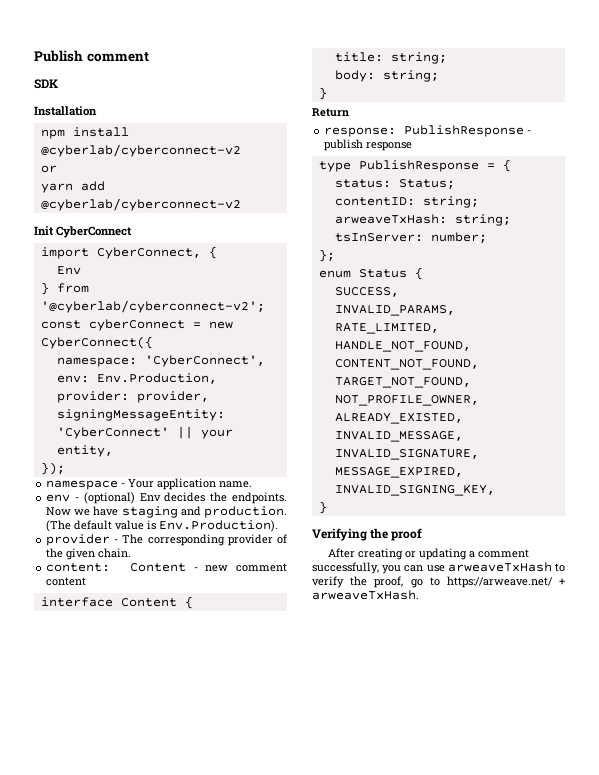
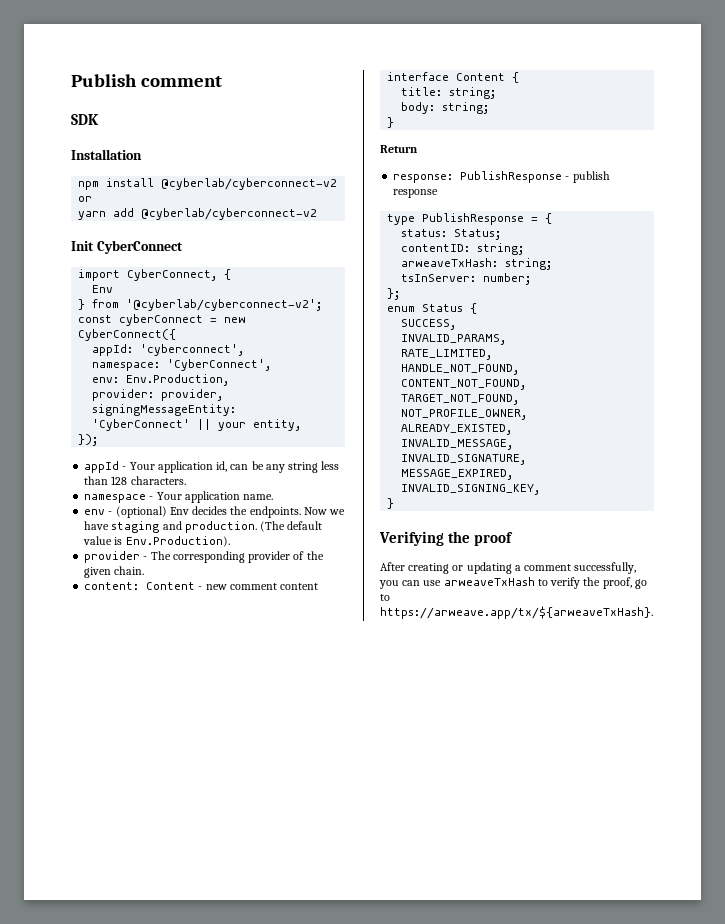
(153, 342) none -> [92,344,245,356] // appId: 'cyberconnect',
(65, 468) none -> [84,461,340,473] [84,476,186,485] // appId - Your application id, can be any string less than 128 characters.
[446,576,565,588] [312,590,419,600] https://arweave.net/ + arweaveTxHash. -> [380,606,653,619] https://arweave.app/tx/${arweaveTxHash}.

